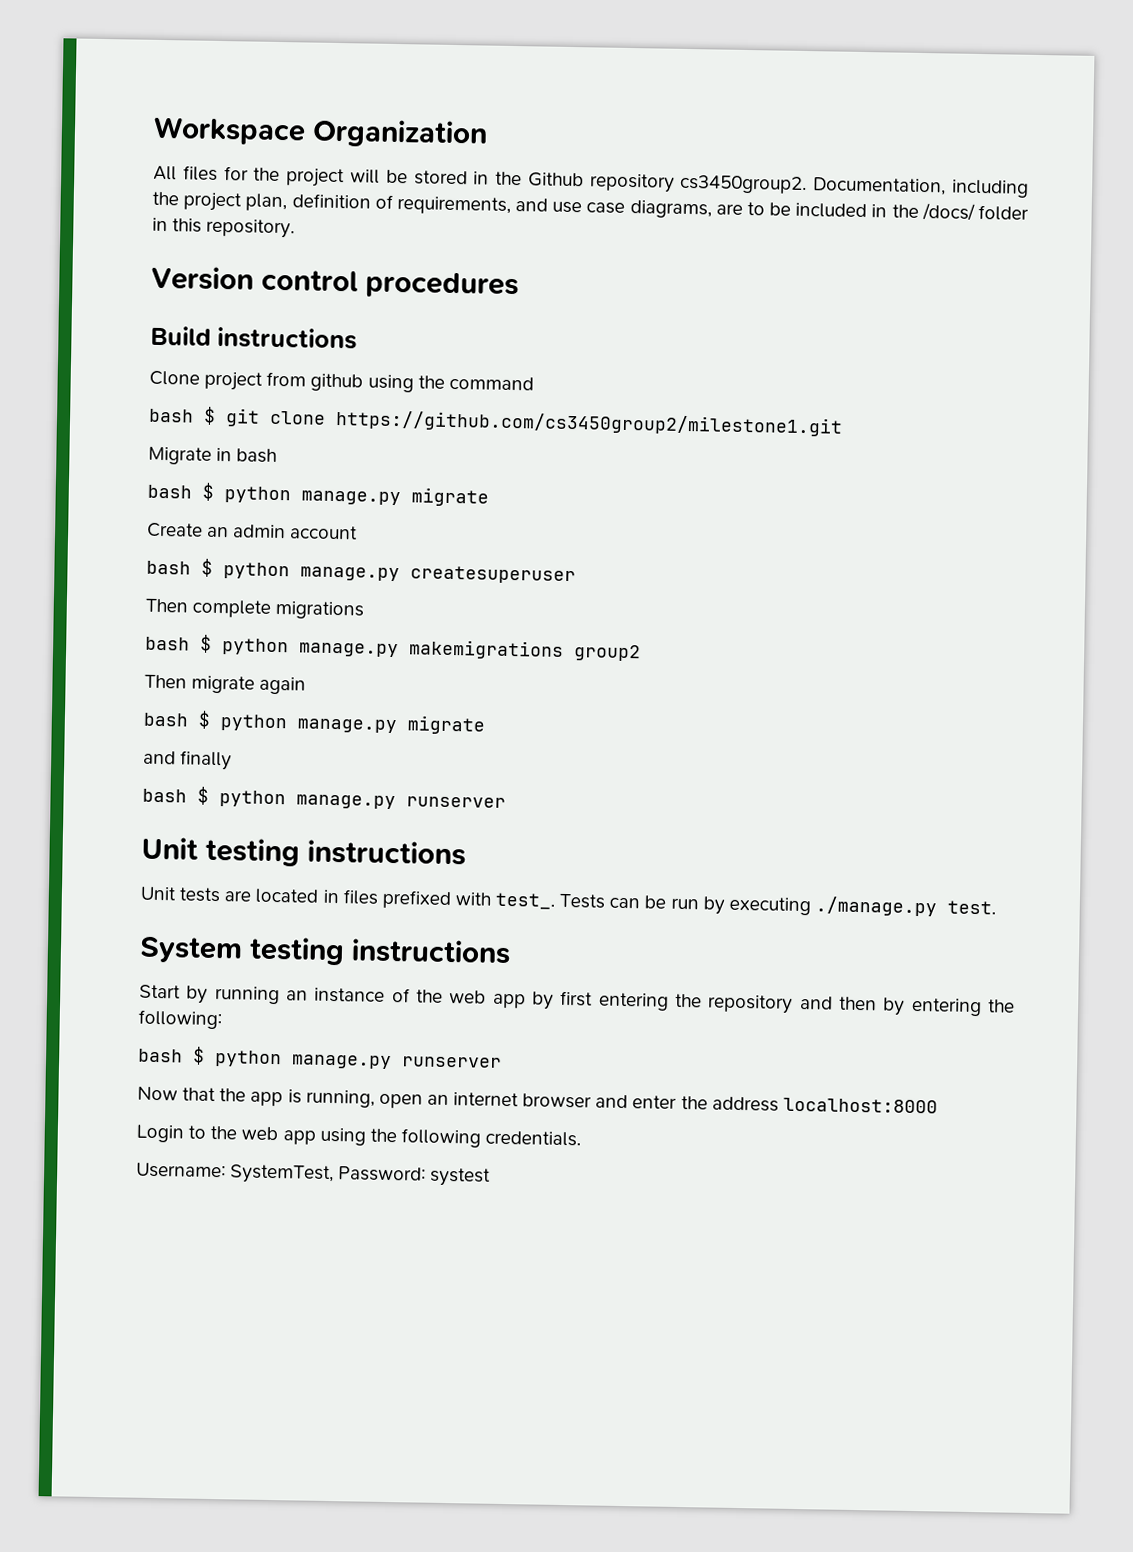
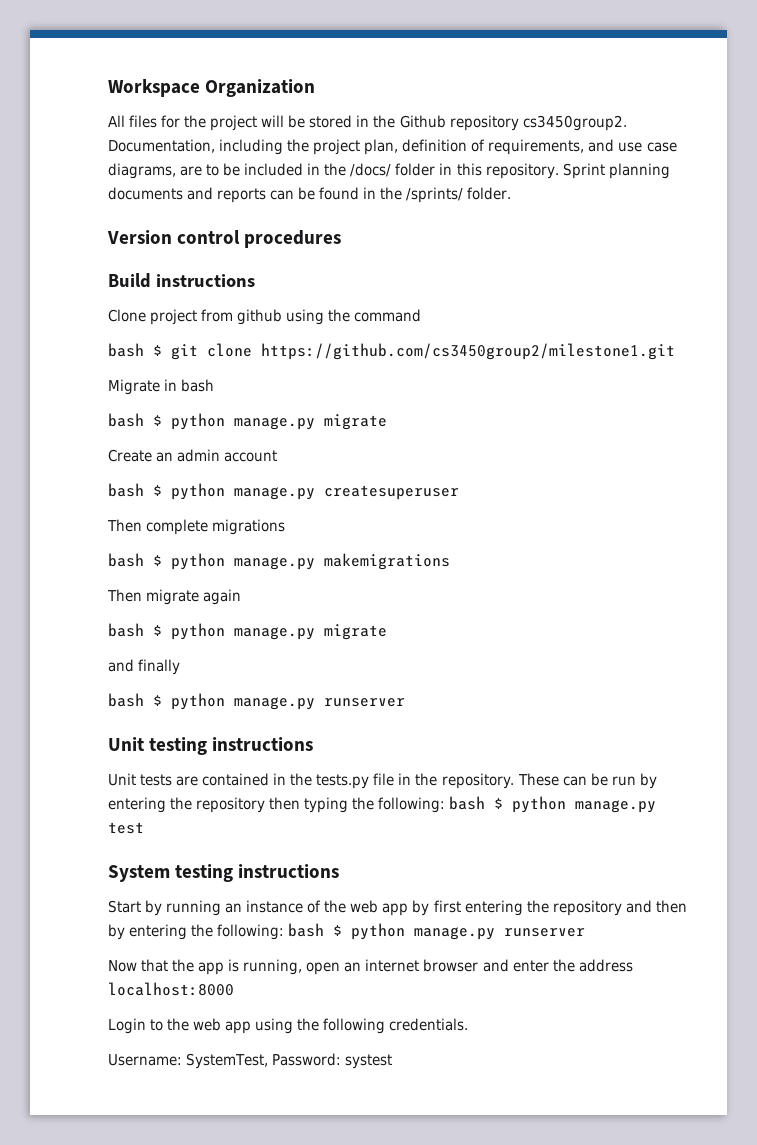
(296, 228) none -> [562,163,670,179] [108,187,512,203] Sprint planning documents and reports can be found in the /sprints/ folder.
[573,644,641,662] group2 -> (450, 561) none
[255,888,996,917] located in files prefixed with test_. Tests can be run by executing ./manage.py test. -> [202,773,657,789] [108,796,657,813] [108,822,144,834] contained in the tests.py file in the repository. These can be run by entering the repository then typing the following: bash $ python manage.py test
(222, 1019) // -> (285, 932) none

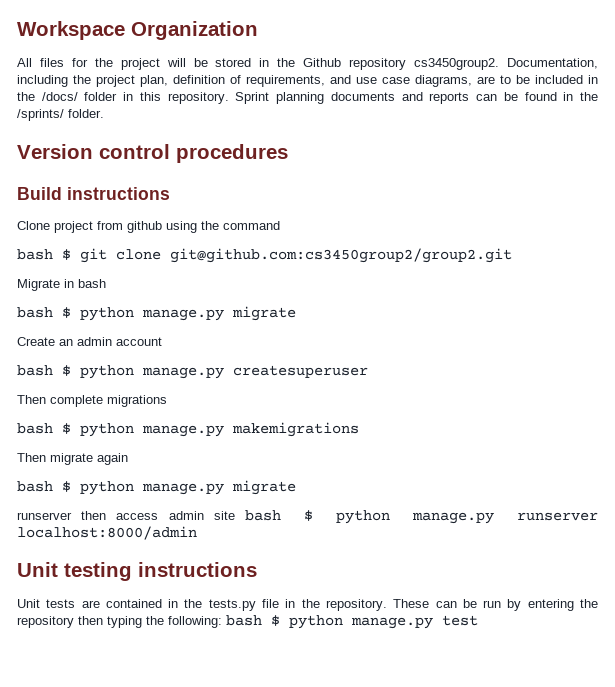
[261,343,675,360] https://github.com/cs3450group2/milestone1.git -> [170,248,512,263] git@github.com:cs3450group2/group2.git
[108,659,181,675] [108,693,405,710] and finally // bash $ python manage.py runserver -> [17,510,599,524] [17,526,197,540] runserver then access admin site bash $ python manage.py runserver localhost:8000/admin
[108,864,340,882] [108,900,687,916] [108,923,586,940] [108,959,633,975] [108,982,234,996] [108,1018,469,1034] [108,1053,393,1069] // System testing instructions // Start by running an instance of the web app by first entering the repository and then by entering the following: bash $ python manage.py runserver // Now that the app is running, open an internet browser and enter the address localhost:8000 // Login to the web app using the following credentials. // Username: SystemTest, Password: systest -> (478, 620) none

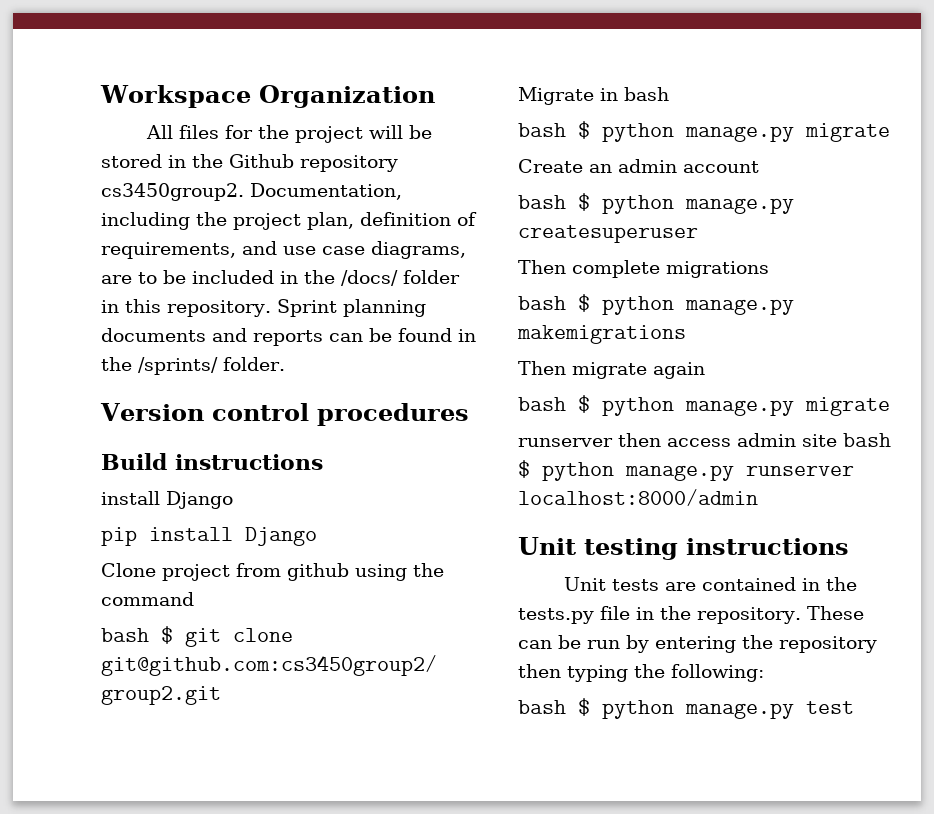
(170, 193) none -> [101,491,233,509] [101,527,317,546] // install Django // pip install Django
(222, 622) none -> (764, 673) //

